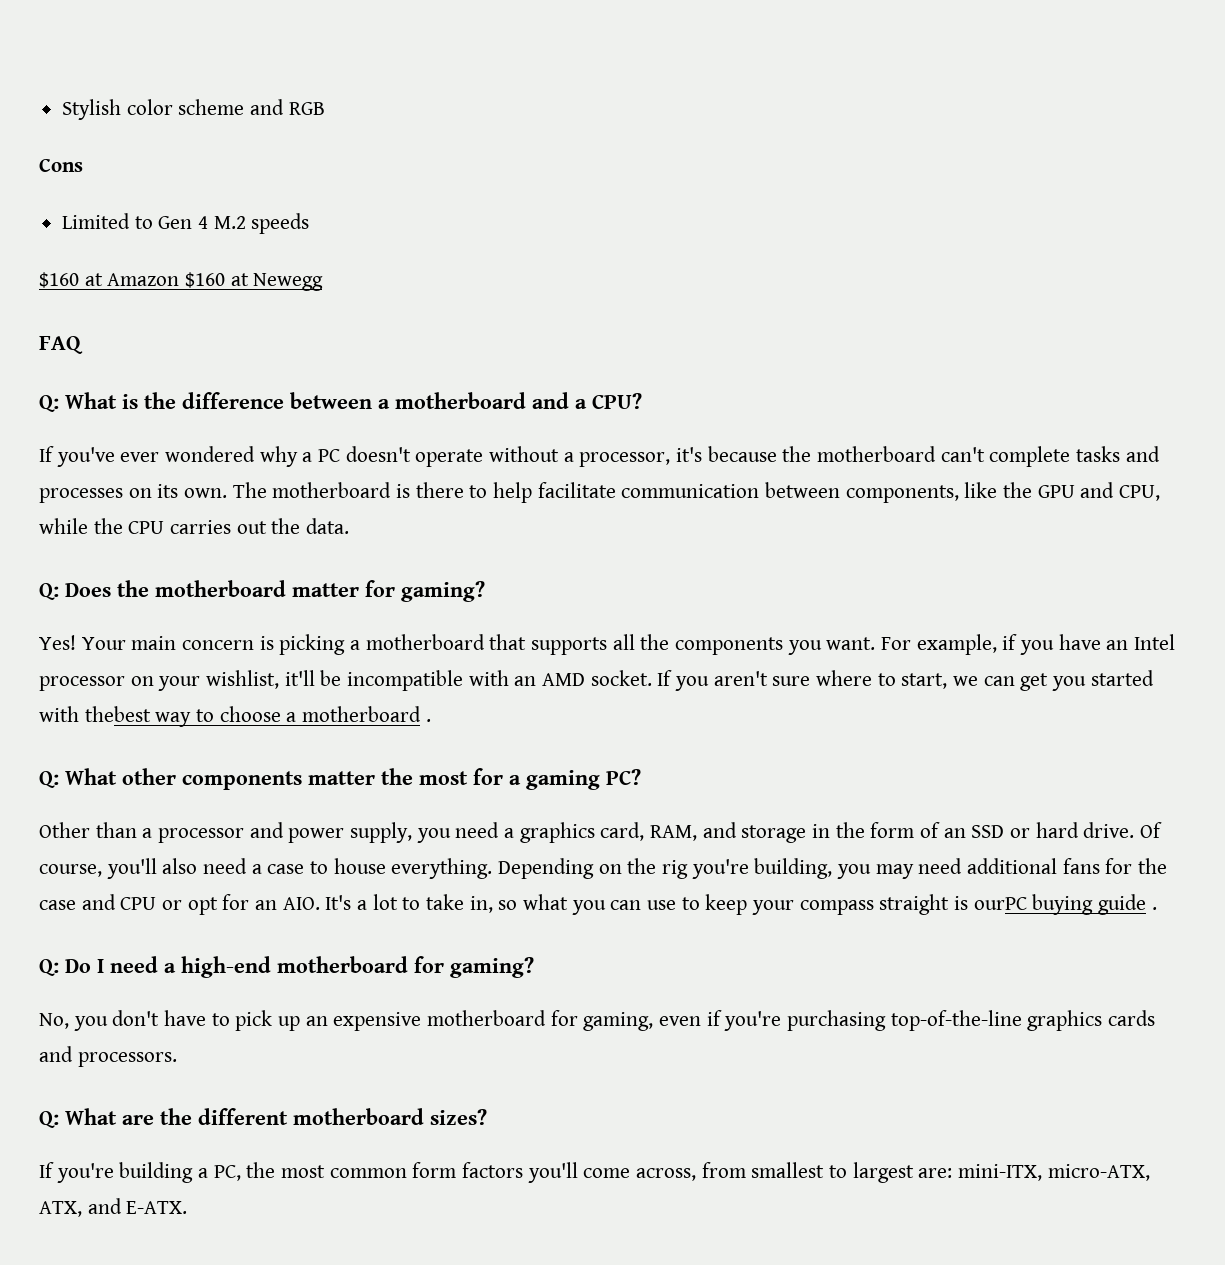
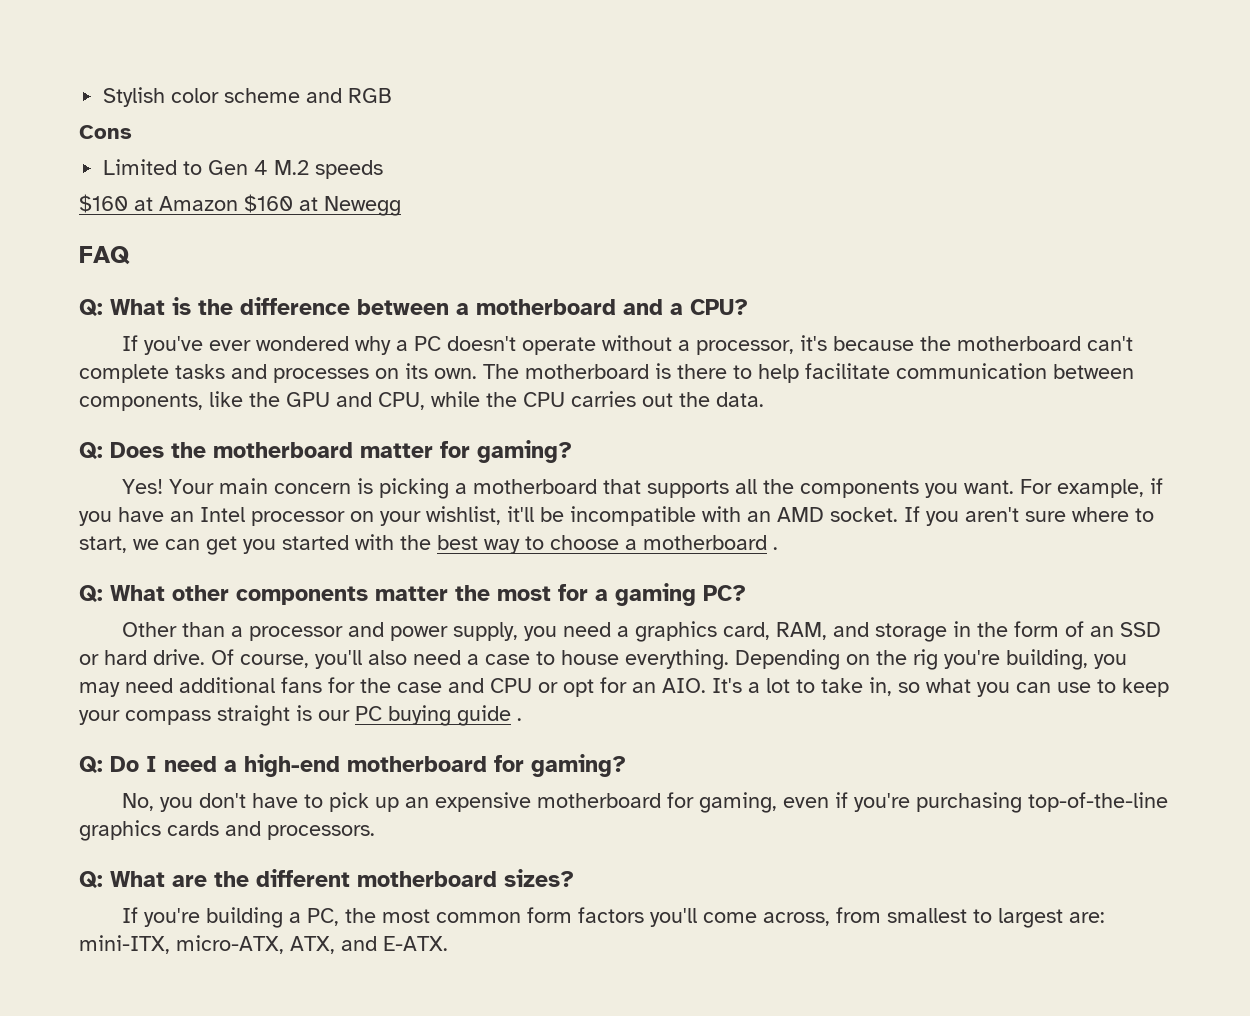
[84,706,151,722] thebest -> [400,535,478,550] the best
[973,897,1027,910] ourPC -> [318,706,382,721] our PC

